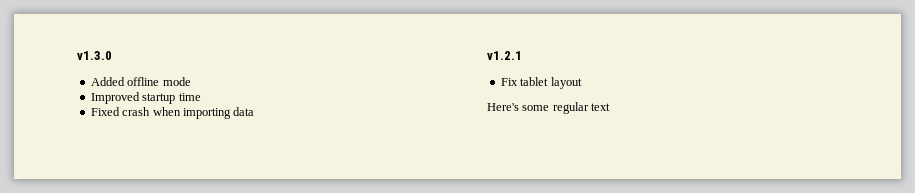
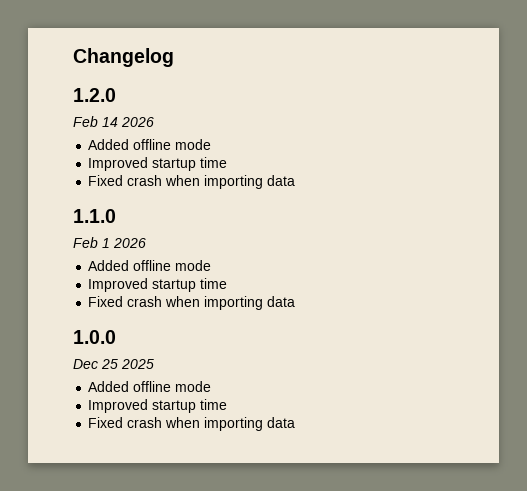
[77,51,112,60] v1.3.0 -> [73,48,174,67] [73,88,116,102] [73,116,154,127] Changelog // 1.2.0 // Feb 14 2026
[487,51,522,60] [500,77,582,89] [487,102,611,114] v1.2.1 // Fix tablet layout // Here's some regular text -> [73,209,116,223] [73,237,146,248] [88,260,212,271] [88,278,228,292] [88,296,296,310] [73,330,116,344] [73,359,154,369] [88,381,212,392] [88,399,228,413] [88,417,296,431] 1.1.0 // Feb 1 2026 // Added offline mode // Improved startup time // Fixed crash when importing data // 1.0.0 // Dec 25 2025 // Added offline mode // Improved startup time // Fixed crash when importing data

